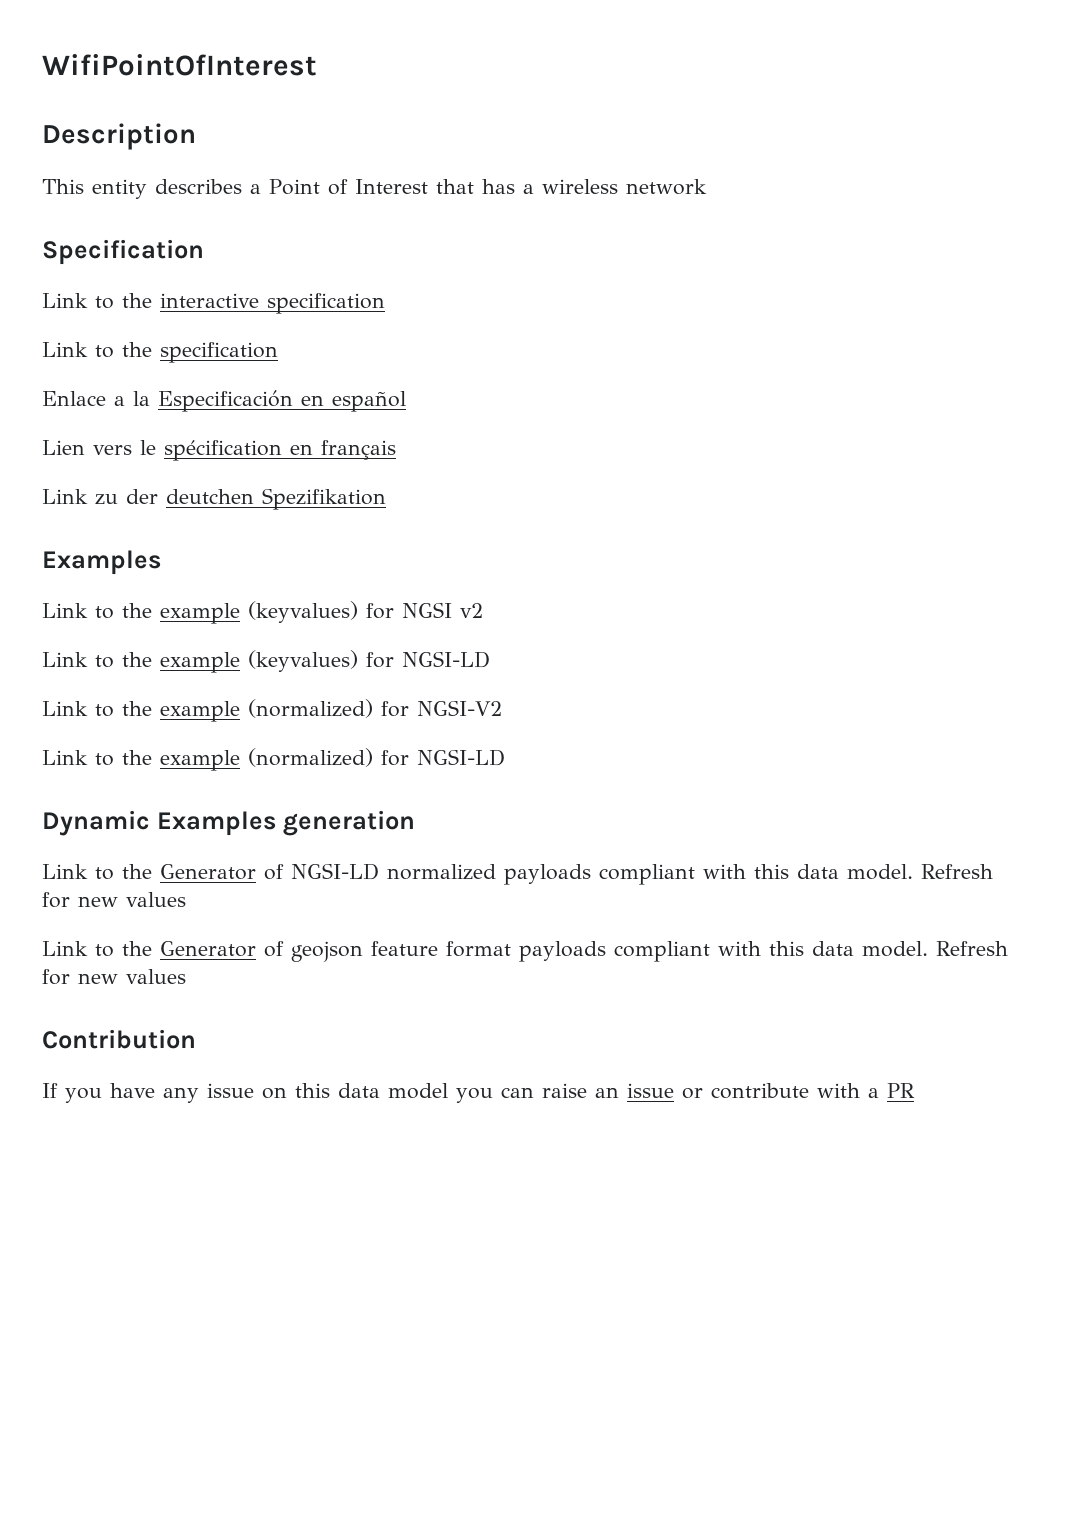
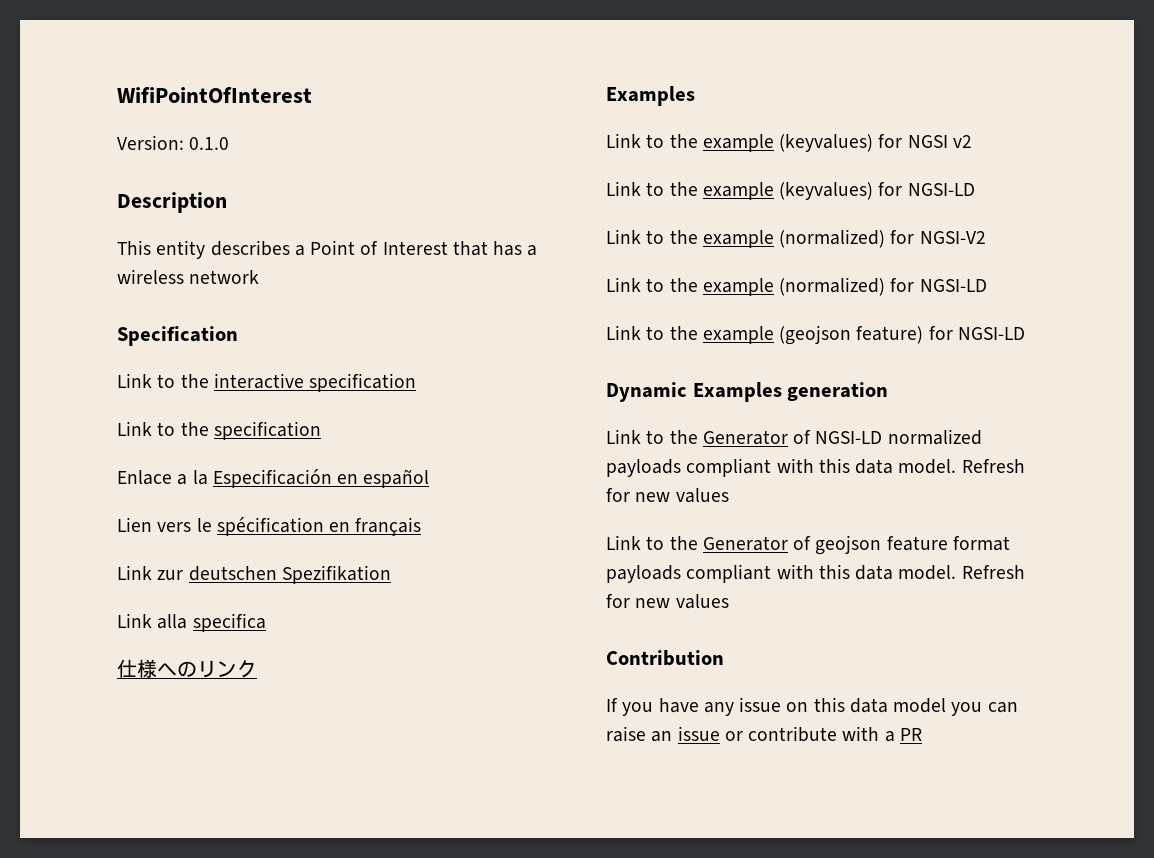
(317, 65) none -> [117,135,230,150] // Version: 0.1.0
[95,488,386,510] zu der deutchen Spezifikation -> [157,565,391,584] [117,613,266,632] [117,659,257,678] zur deutschen Spezifikation // Link alla specifica // 仕様へのリンク
(505, 757) none -> [606,325,1025,345] // Link to the example (geojson feature) for NGSI-LD

